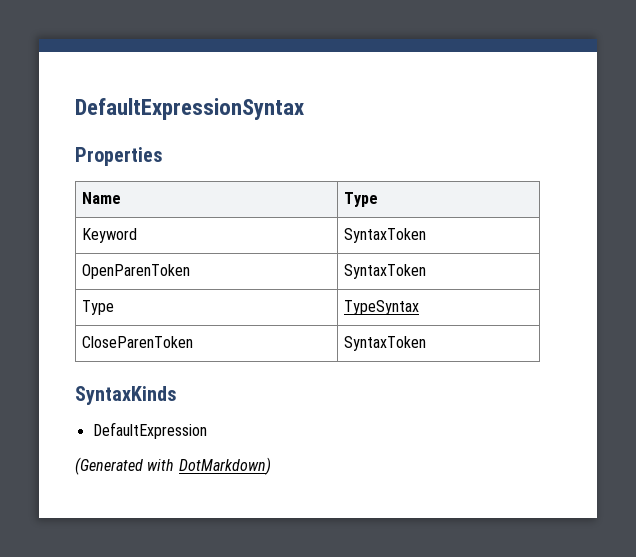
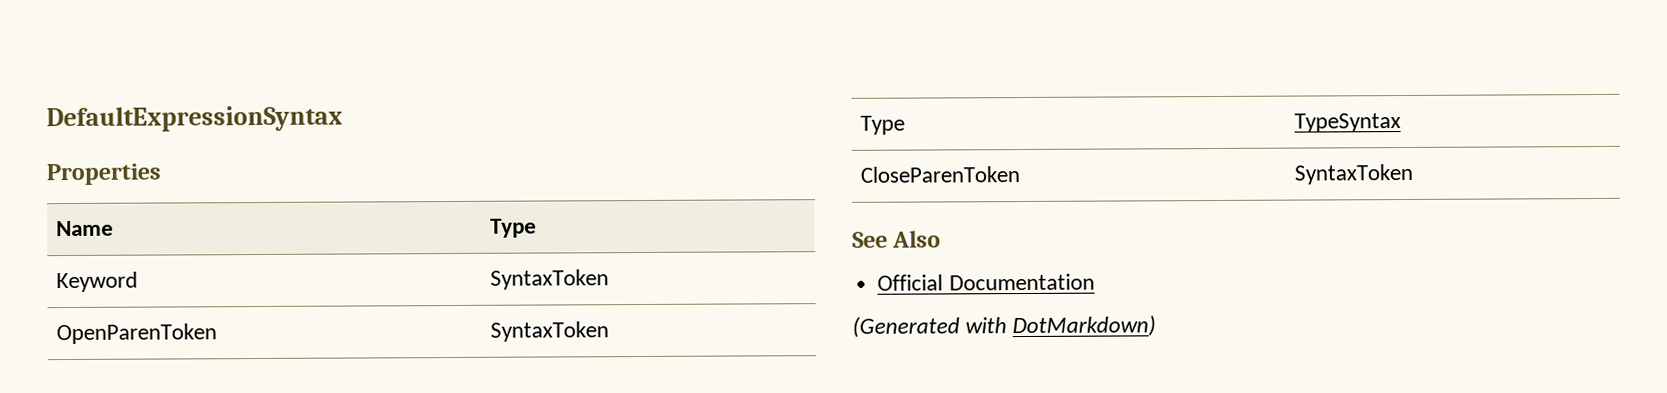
[75,386,177,405] [92,422,207,439] SyntaxKinds // DefaultExpression -> [852,230,942,248] [877,273,1095,291] See Also // Official Documentation

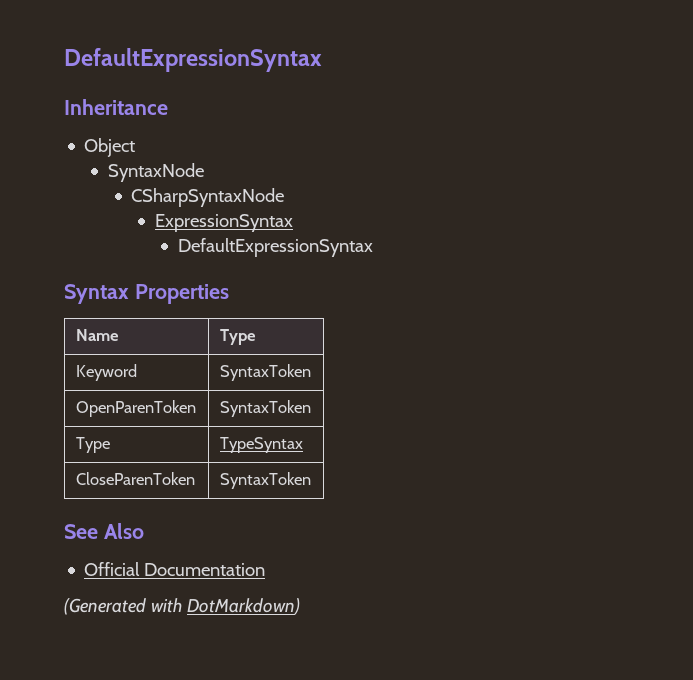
[46,105,343,133] DefaultExpressionSyntax // -> [64,48,322,72] [64,99,168,115] [84,138,136,157] [107,163,204,182] [131,188,285,207] [154,214,293,232] [178,238,374,257] [64,284,129,304] DefaultExpressionSyntax // Inheritance // Object // SyntaxNode // CSharpSyntaxNode // ExpressionSyntax // DefaultExpressionSyntax // Syntax

